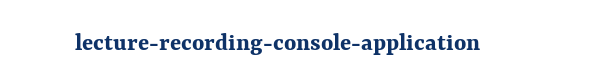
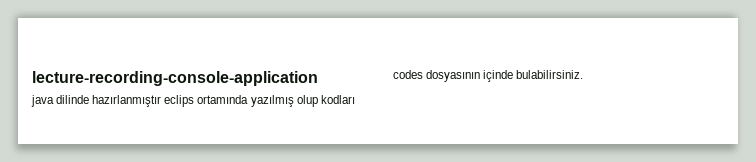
(480, 44) none -> [31,95,355,107] [393,70,584,82] // java dilinde hazırlanmıştır eclips ortamında yazılmış olup kodları codes dosyasının içinde bulabilirsiniz.

